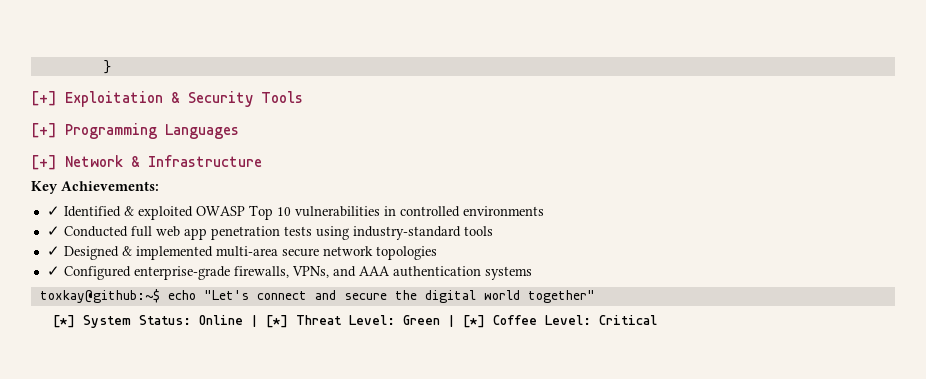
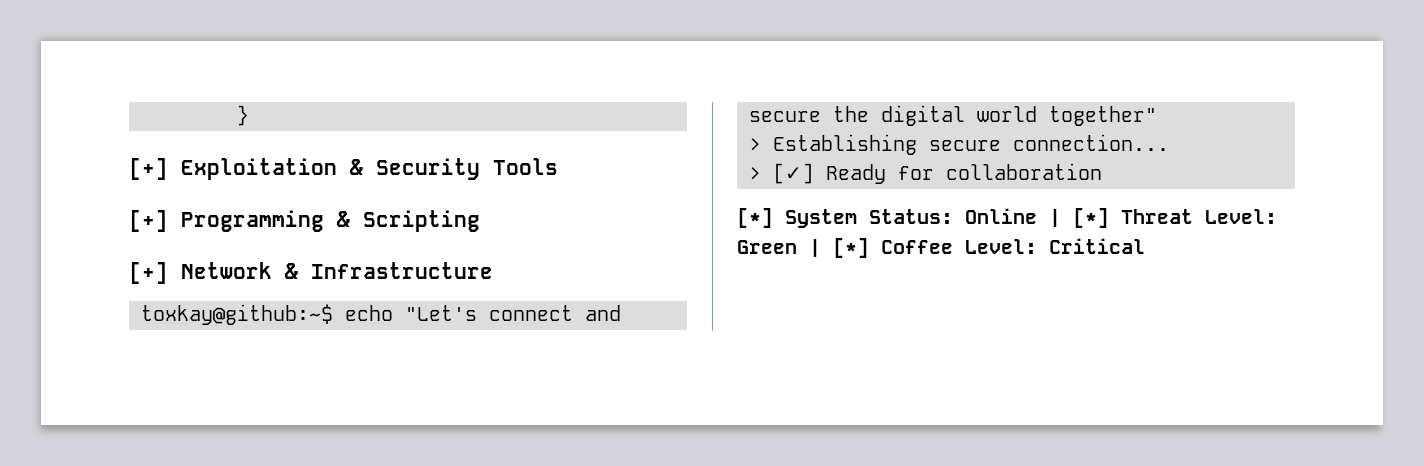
[165,124,239,139] Languages -> [336,210,480,232] & Scripting
[31,181,159,194] [46,205,544,220] [46,226,493,240] [46,246,437,260] [46,266,532,280] // Key Achievements: // ✓ Identified & exploited OWASP Top 10 vulnerabilities in controlled environments // ✓ Conducted full web app penetration tests using industry-standard tools // ✓ Designed & implemented multi-area secure network topologies // ✓ Configured enterprise-grade firewalls, VPNs, and AAA authentication systems -> (493, 270) none
(595, 296) none -> [749,134,1170,155] [749,163,1103,184] // > Establishing secure connection... // > [✓] Ready for collaboration

